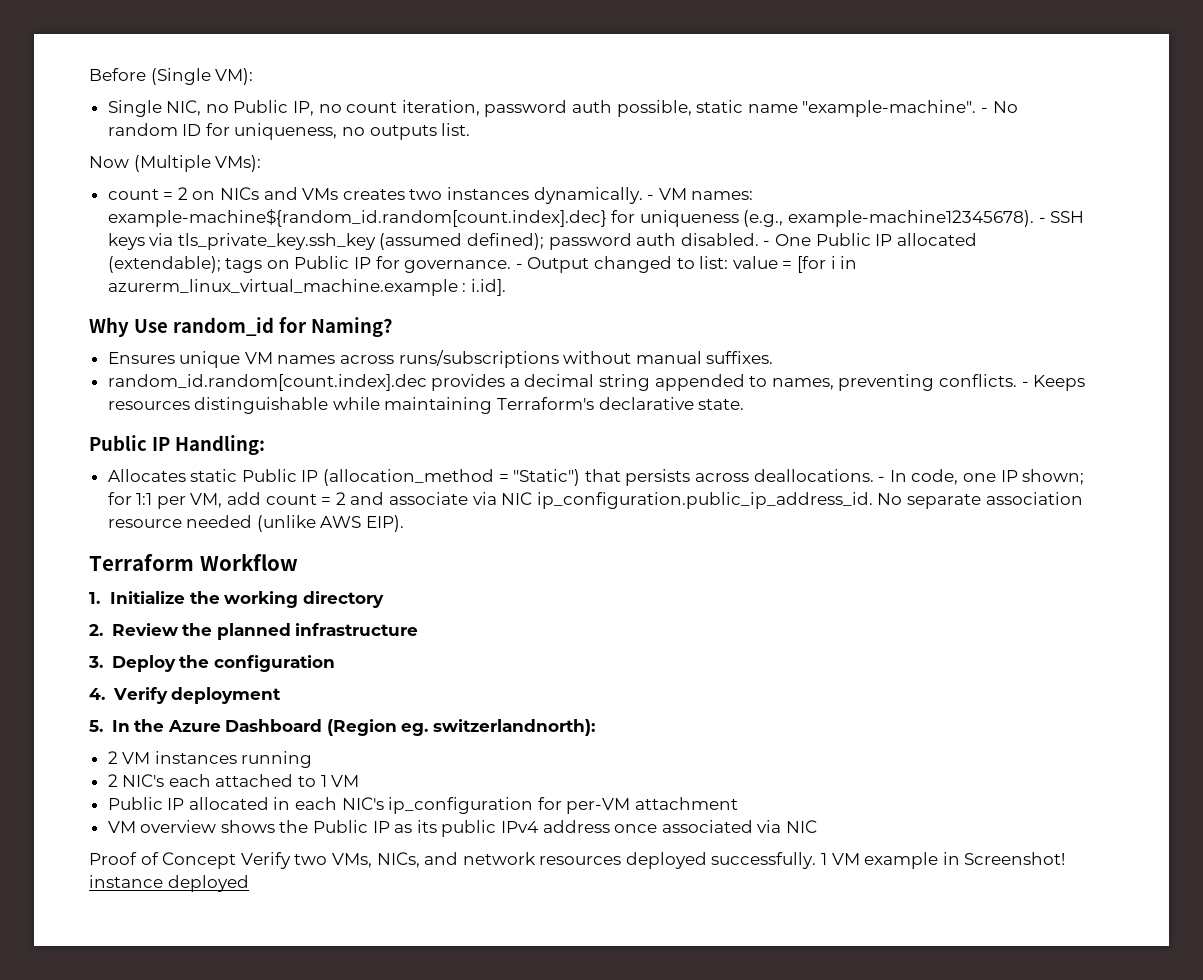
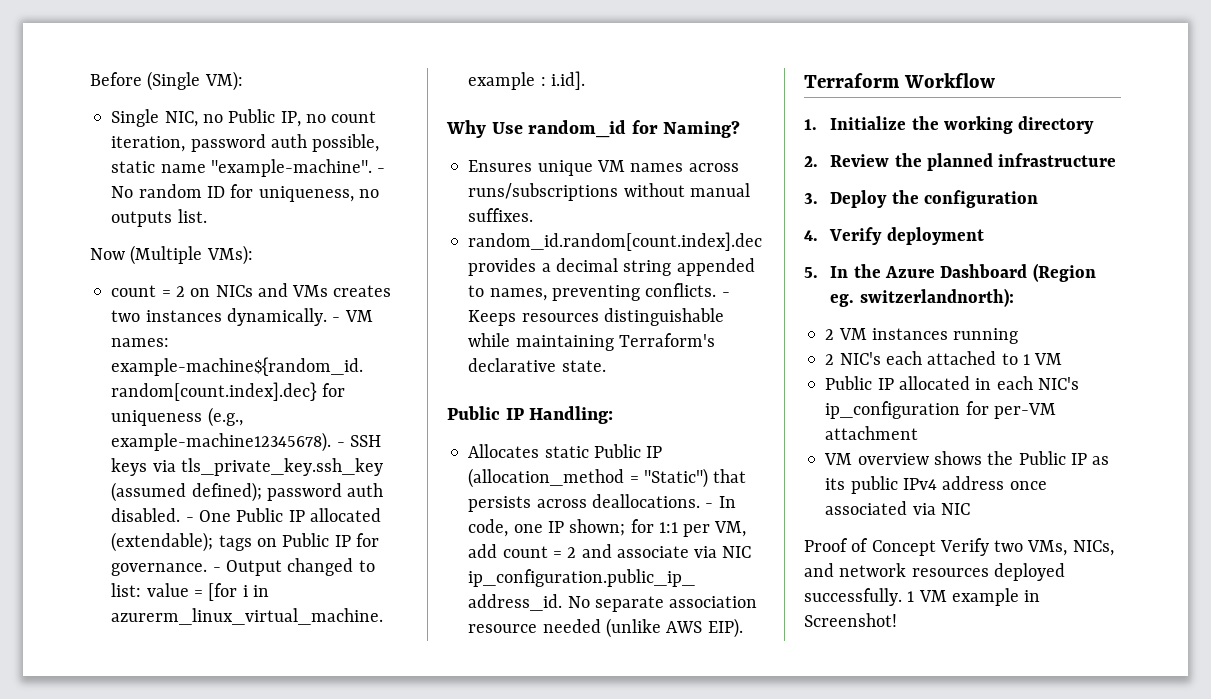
[89,875,249,892] instance deployed -> (897, 620) none

